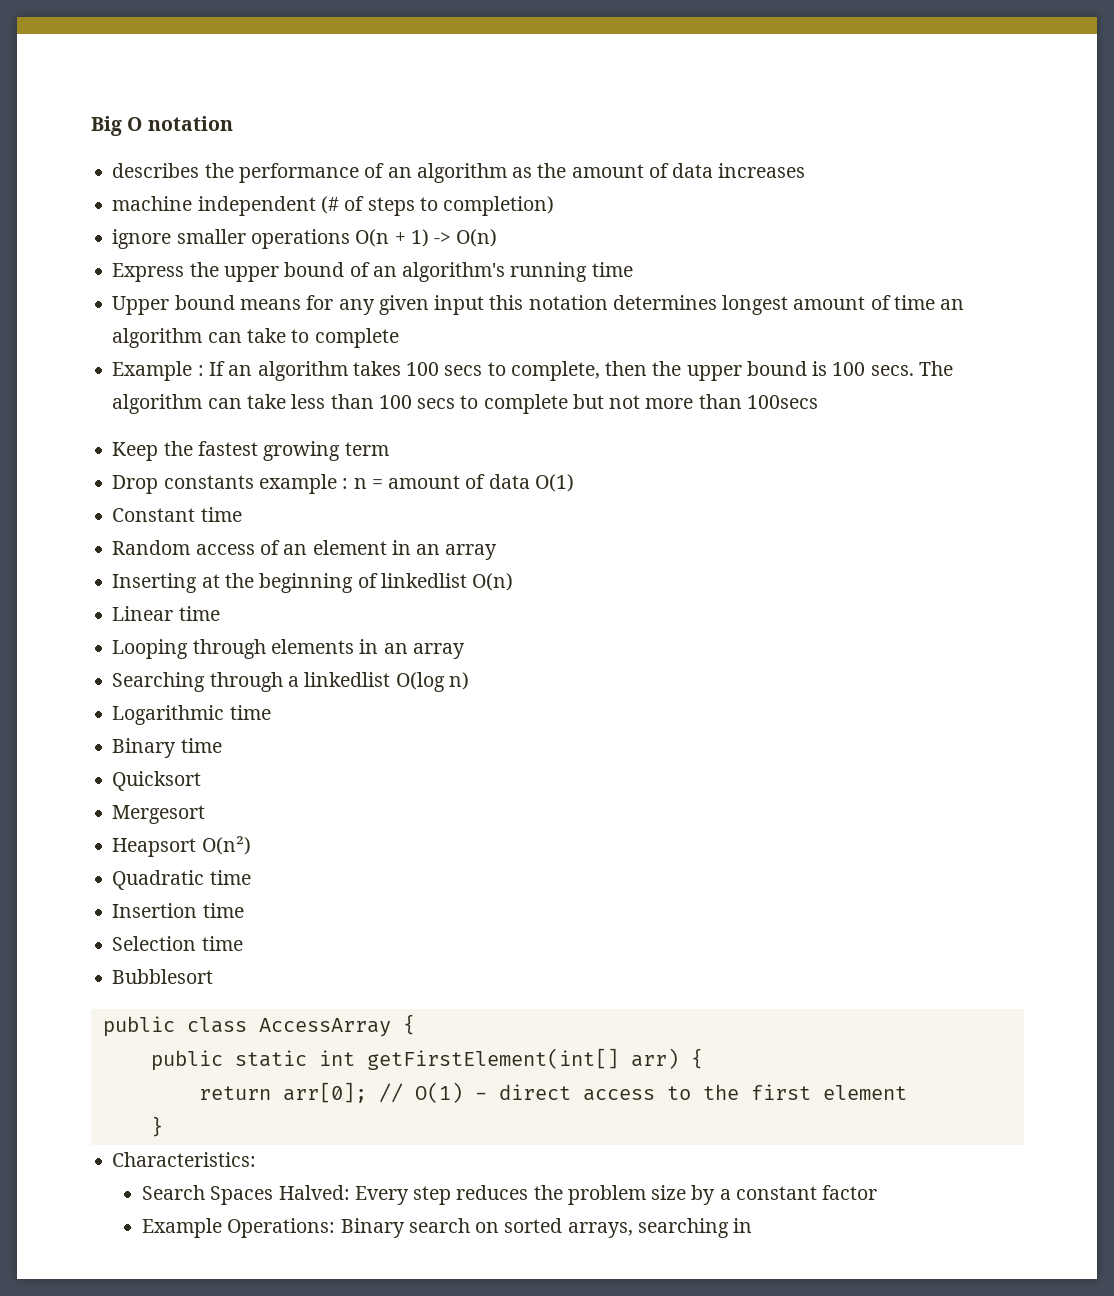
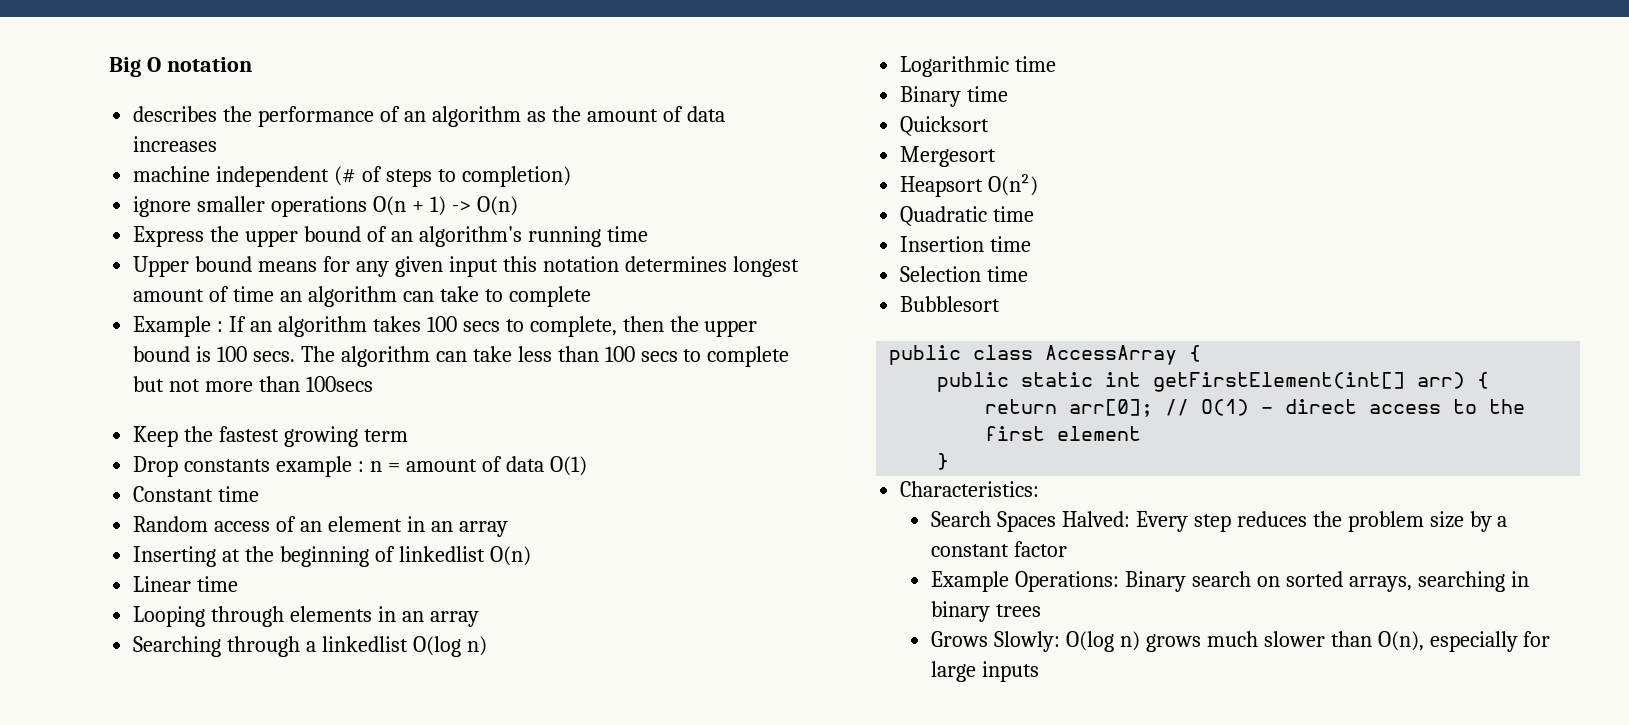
(753, 1225) none -> [931,601,1042,622] [931,631,1551,652] [931,661,1040,682] binary trees // Grows Slowly: O(log n) grows much slower than O(n), especially for large inputs

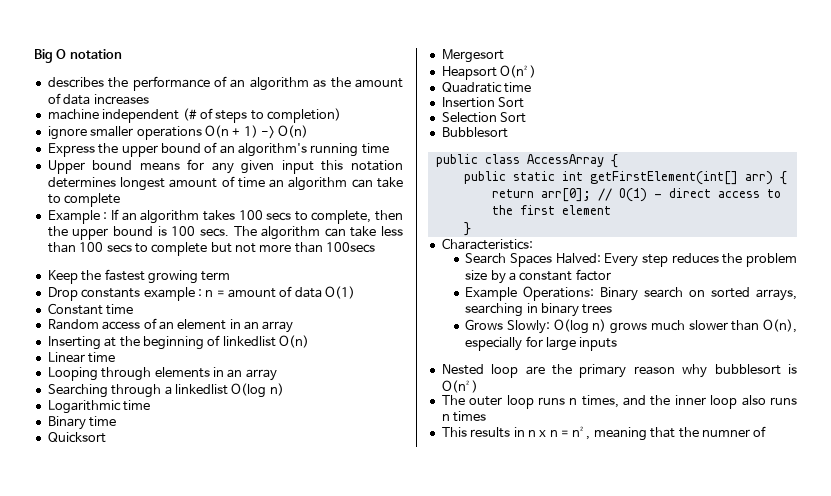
[990,236,1032,252] time -> [498,97,525,108] Sort
[987,266,1029,282] time -> [500,112,527,123] Sort
(1040, 671) none -> [441,364,797,378] [441,380,478,393] [441,395,797,409] [441,411,487,422] [441,426,767,441] // Nested loop are the primary reason why bubblesort is O(n²) // The outer loop runs n times, and the inner loop also runs n times // This results in n x n = n², meaning that the numner of

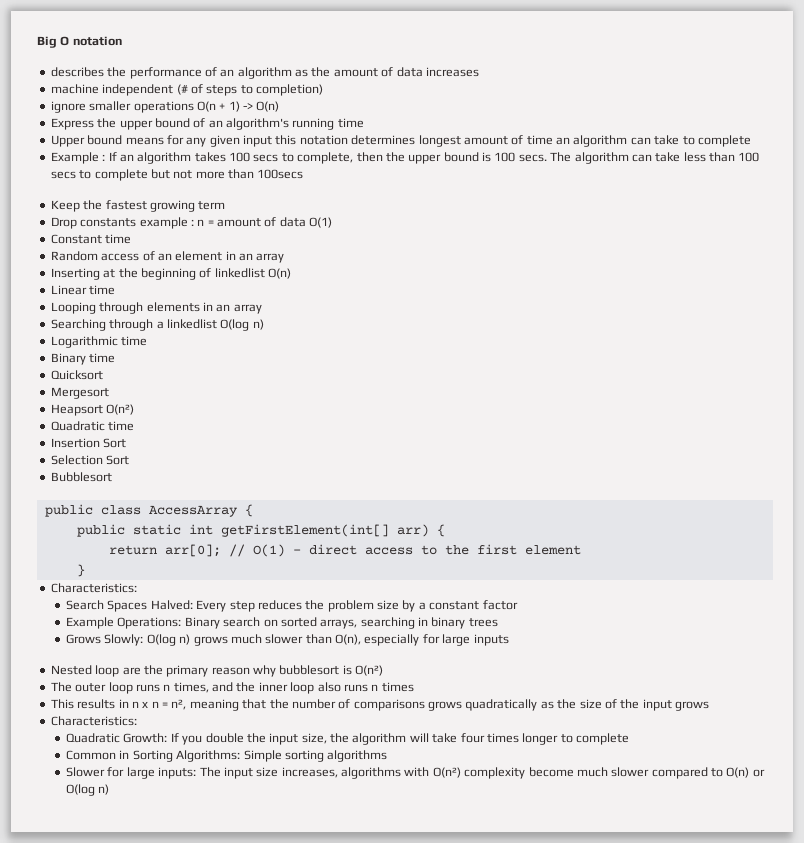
[701,426,767,437] numner of -> [291,699,709,711] [50,716,137,726] [66,733,630,745] [66,750,388,762] [66,767,765,779] [66,784,110,796] number of comparisons grows quadratically as the size of the input grows // Characteristics: // Quadratic Growth: If you double the input size, the algorithm will take four times longer to complete // Common in Sorting Algorithms: Simple sorting algorithms // Slower for large inputs: The input size increases, algorithms with O(n²) complexity become much slower compared to O(n) or O(log n)

